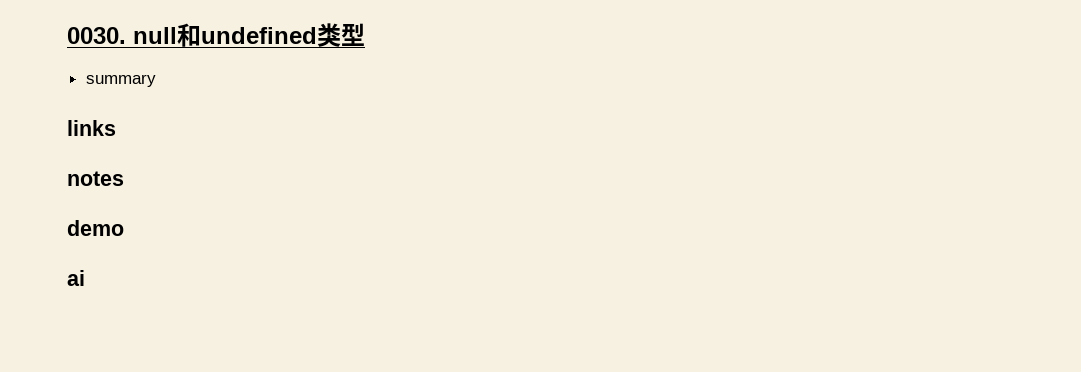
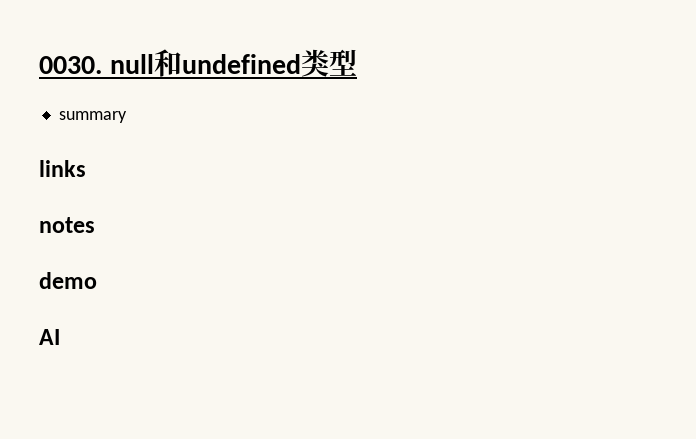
[67,270,85,286] ai -> [39,329,60,345] AI

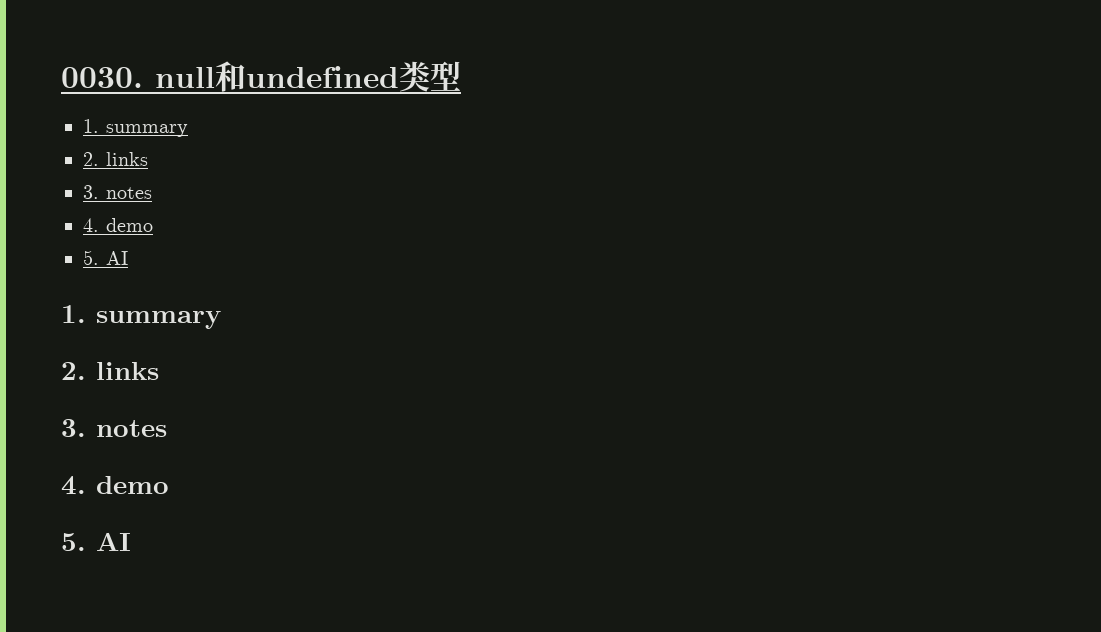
[58,111,127,123] [39,160,86,177] [39,217,95,233] [39,272,97,289] [39,329,60,345] summary // links // notes // demo // AI -> [83,119,188,137] [83,152,148,166] [83,185,152,199] [83,218,153,232] [83,250,128,265] [61,305,221,329] [61,362,159,380] [61,419,167,437] [61,476,169,495] [61,532,131,551] 1. summary // 2. links // 3. notes // 4. demo // 5. AI // 1. summary // 2. links // 3. notes // 4. demo // 5. AI

